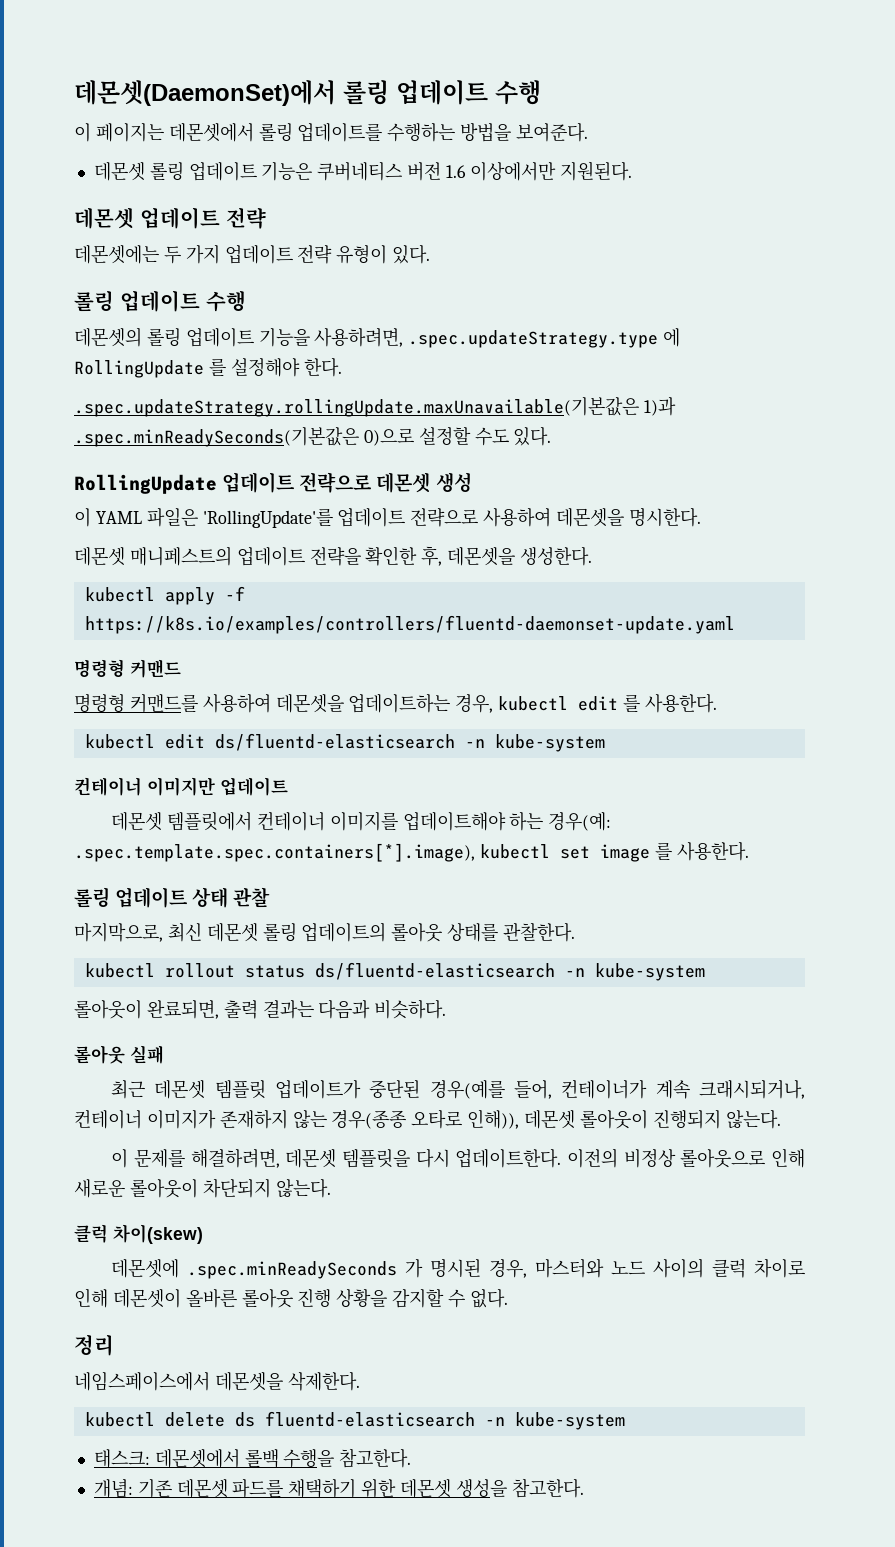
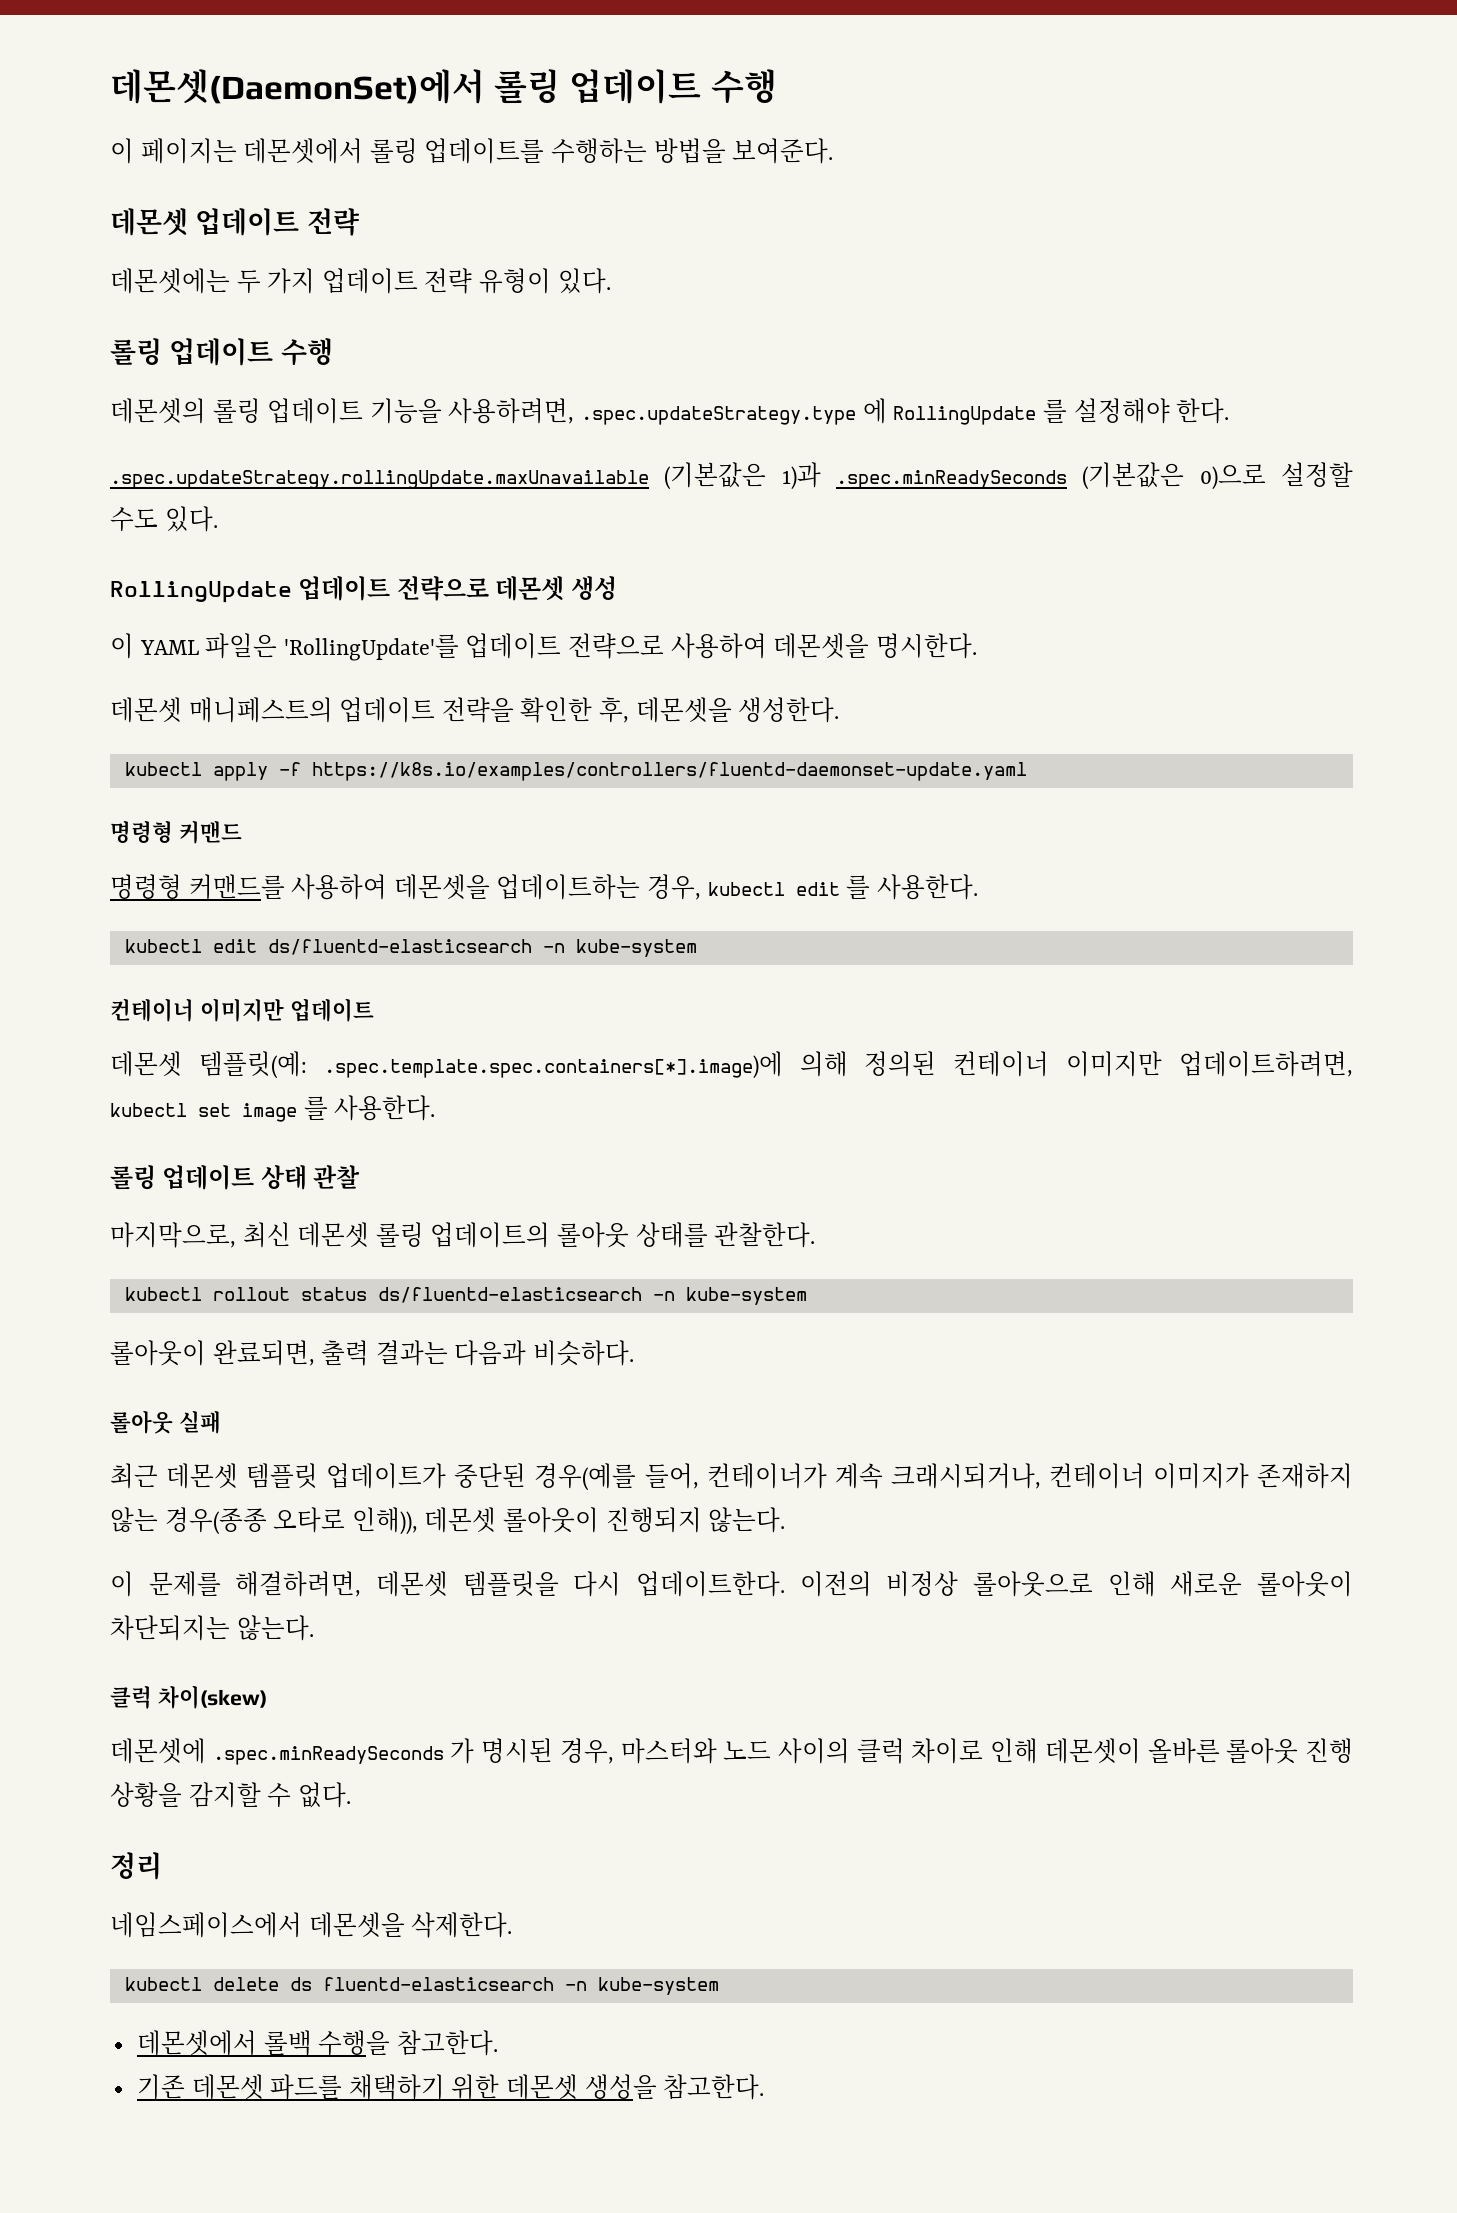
[93,161,632,181] // 데몬셋 롤링 업데이트 기능은 쿠버네티스 버전 1.6 이상에서만 지원된다. -> (834, 151) none
[74,397,676,417] [74,427,359,447] .spec.updateStrategy.rollingUpdate.maxUnavailable(기본값은 1)과 .spec.minReadySeconds(기본값은 -> [110,462,1185,490] .spec.updateStrategy.rollingUpdate.maxUnavailable (기본값은 1)과 .spec.minReadySeconds (기본값은
[166,811,612,831] [74,843,475,862] 템플릿에서 컨테이너 이미지를 업데이트해야 하는 경우(예: .spec.template.spec.containers[*].image), -> [198,1051,1354,1079] 템플릿(예: .spec.template.spec.containers[*].image)에 의해 정의된 컨테이너 이미지만 업데이트하려면,
[202,1178,271,1198] 차단되지 -> [110,1615,230,1641] 차단되지는
[93,1449,150,1468] 태스크: -> (719, 1986) none
[93,1478,133,1498] 개념: -> (498, 2043) none

